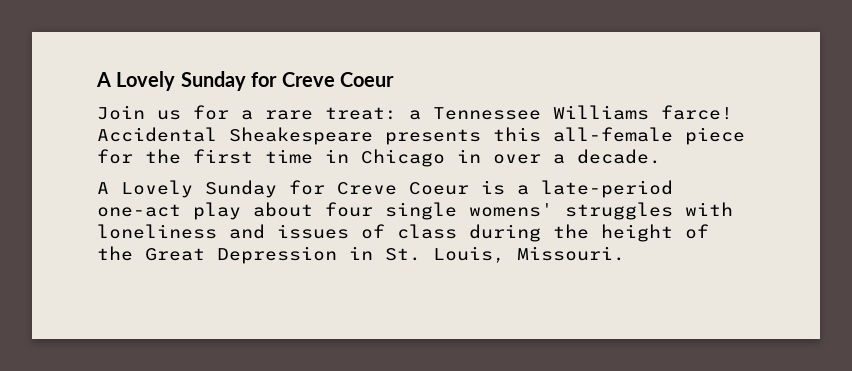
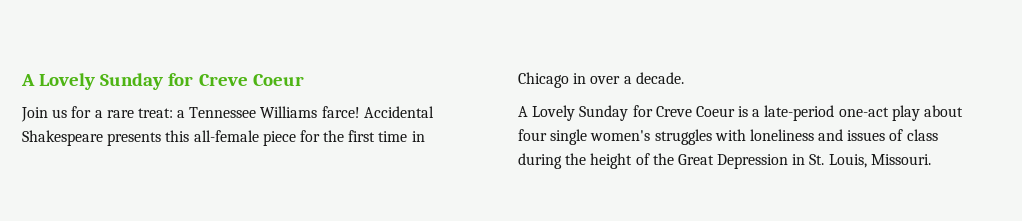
[229,127,373,145] Sheakespeare -> [22,130,103,146] Shakespeare
[469,203,553,217] womens' -> [590,130,651,141] women's

